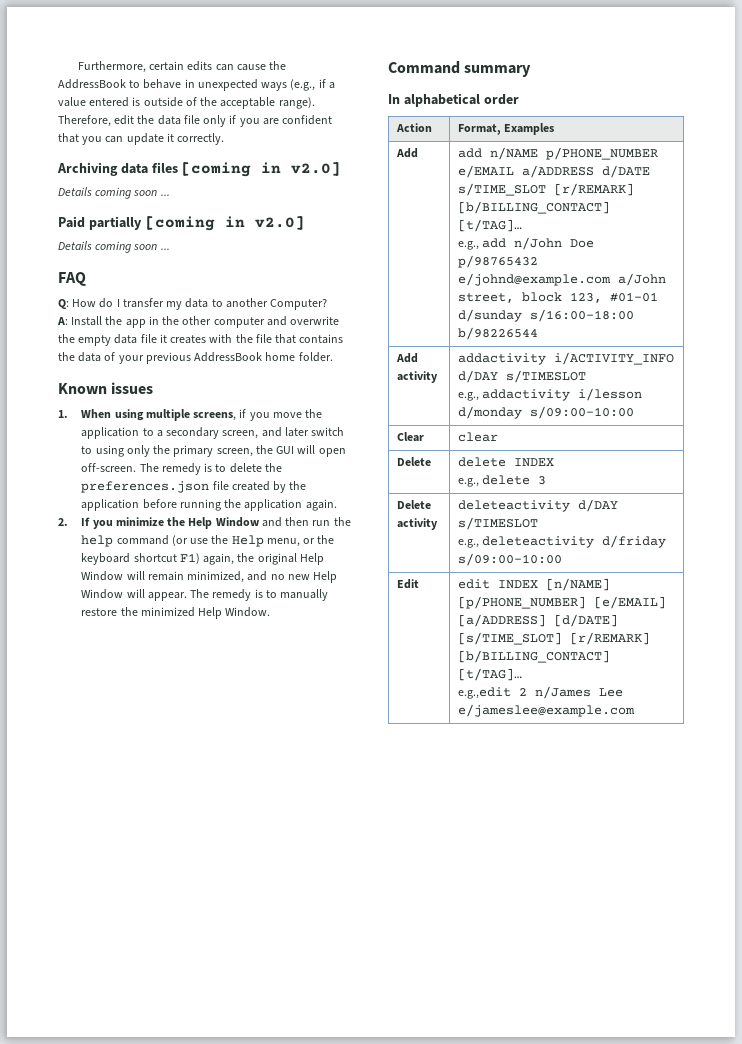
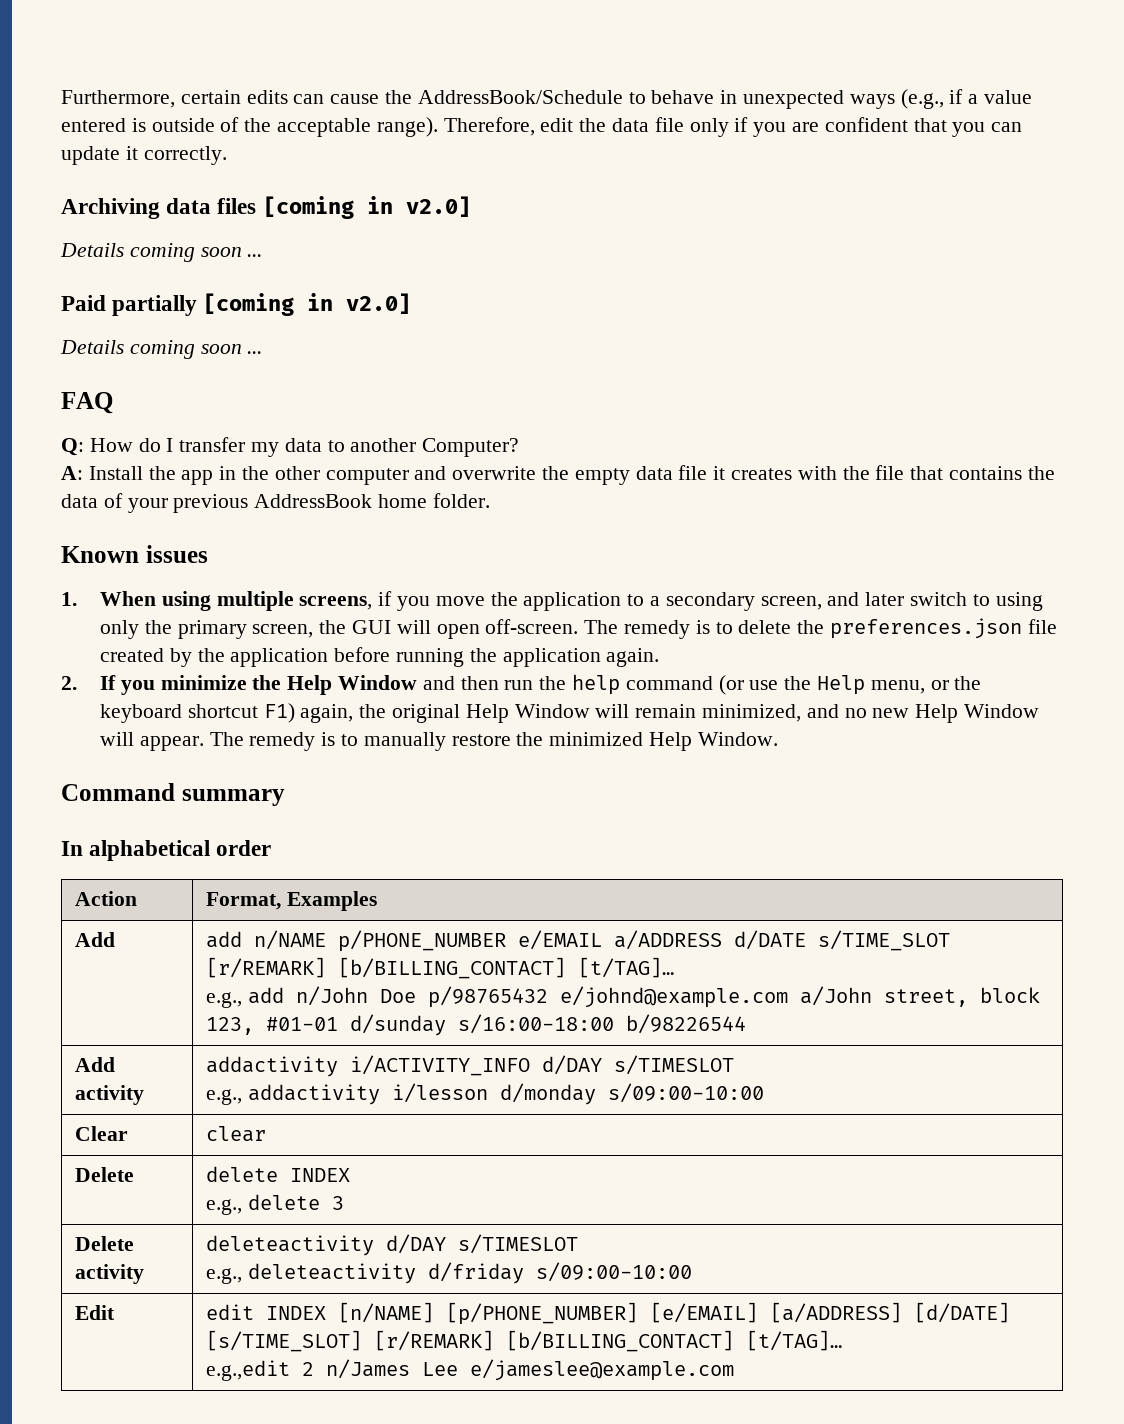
[58,79,126,89] AddressBook -> [417,90,623,104] AddressBook/Schedule

